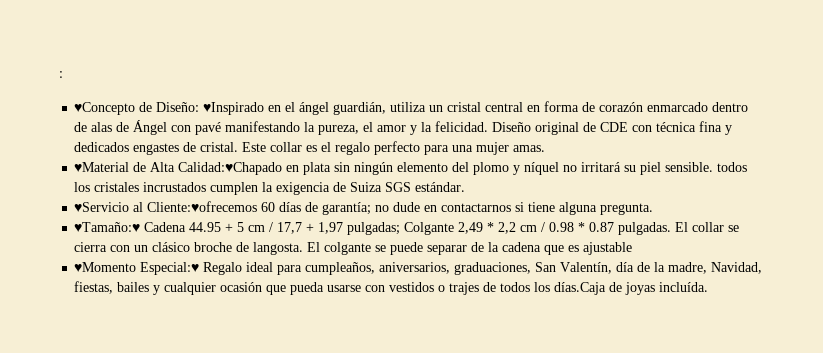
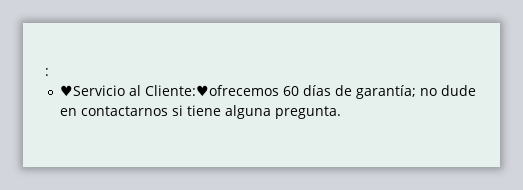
[74,101,749,115] [74,120,733,135] [74,141,546,155] [74,162,748,175] [74,182,466,195] // ♥Concepto de Diseño: ♥Inspirado en el ángel guardián, utiliza un cristal central en forma de corazón enmarcado dentro de alas de Ángel con pavé manifestando la pureza, el amor y la felicidad. Diseño original de CDE con técnica fina y dedicados engastes de cristal. Este collar es el regalo perfecto para una mujer amas. // ♥Material de Alta Calidad:♥Chapado en plata sin ningún elemento del plomo y níquel no irritará su piel sensible. todos los cristales incrustados cumplen la exigencia de Suiza SGS estándar. -> (49, 72) none
[74,222,740,235] [74,242,633,255] [74,262,763,275] [74,281,709,295] // ♥Tamaño:♥ Cadena 44.95 + 5 cm / 17,7 + 1,97 pulgadas; Colgante 2,49 * 2,2 cm / 0.98 * 0.87 pulgadas. El collar se cierra con un clásico broche de langosta. El colgante se puede separar de la cadena que es ajustable // ♥Momento Especial:♥ Regalo ideal para cumpleaños, aniversarios, graduaciones, San Valentín, día de la madre, Navidad, fiestas, bailes y cualquier ocasión que pueda usarse con vestidos o trajes de todos los días.Caja de joyas incluída. -> (341, 112) none

